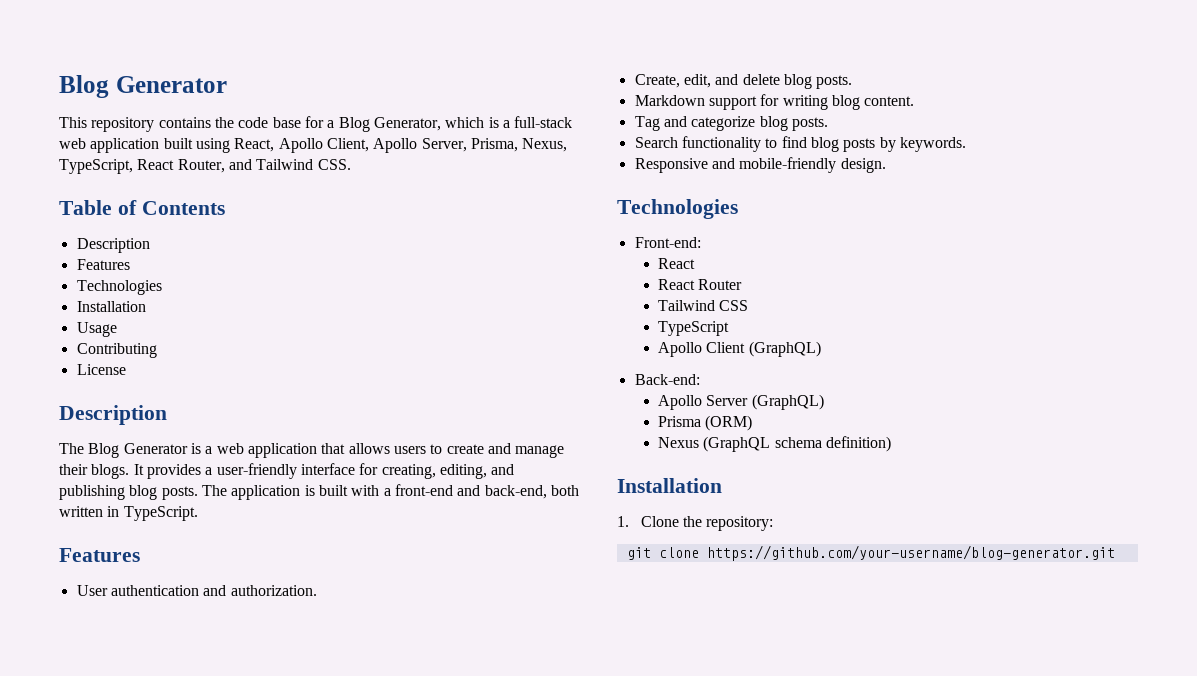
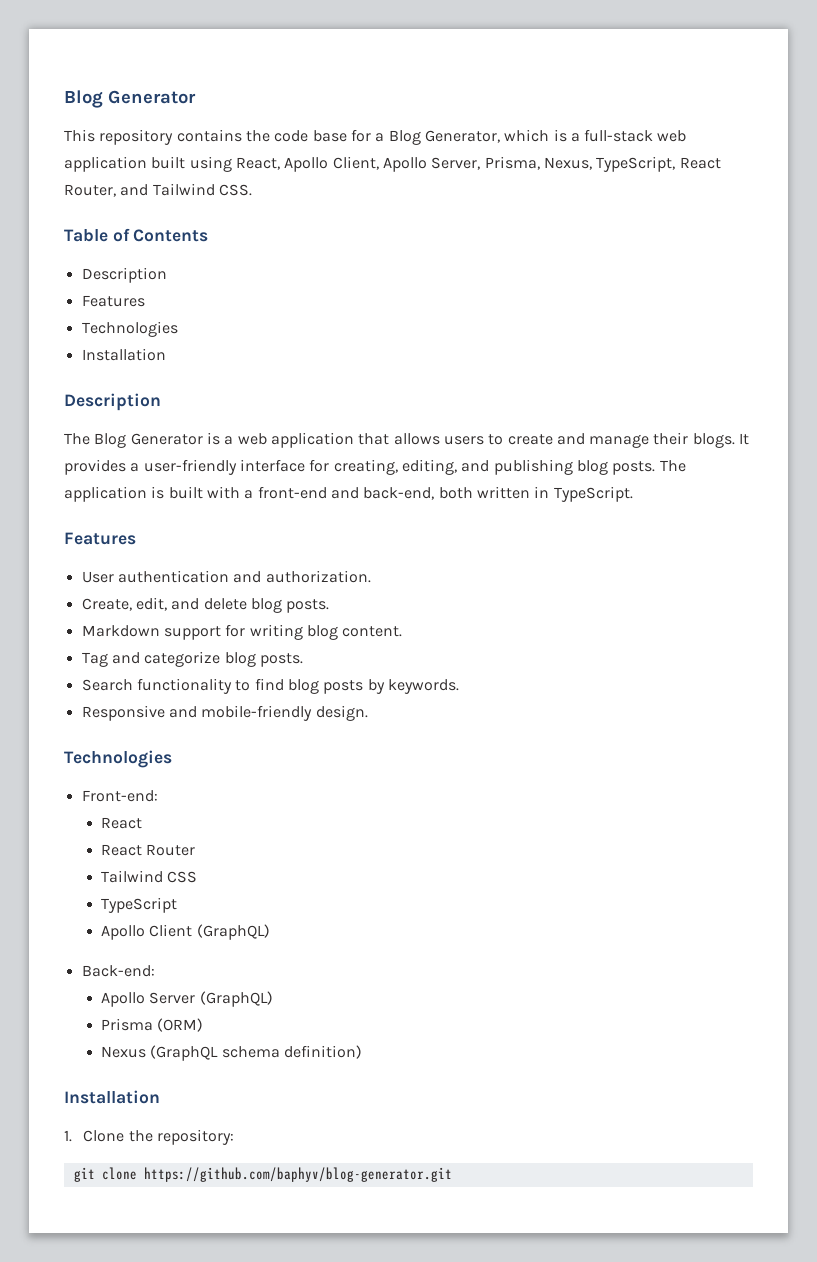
[76,322,117,337] [76,343,157,358] [76,364,126,375] // Usage // Contributing // License -> (166, 354) none
[706,545,1115,561] https://github.com/your-username/blog-generator.git -> [143,1167,452,1182] https://github.com/baphyv/blog-generator.git

